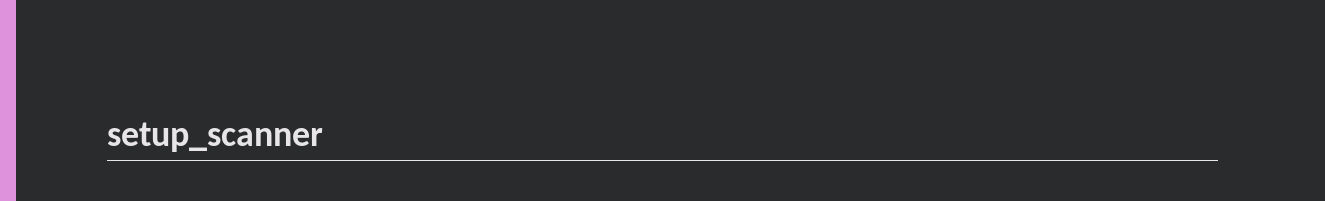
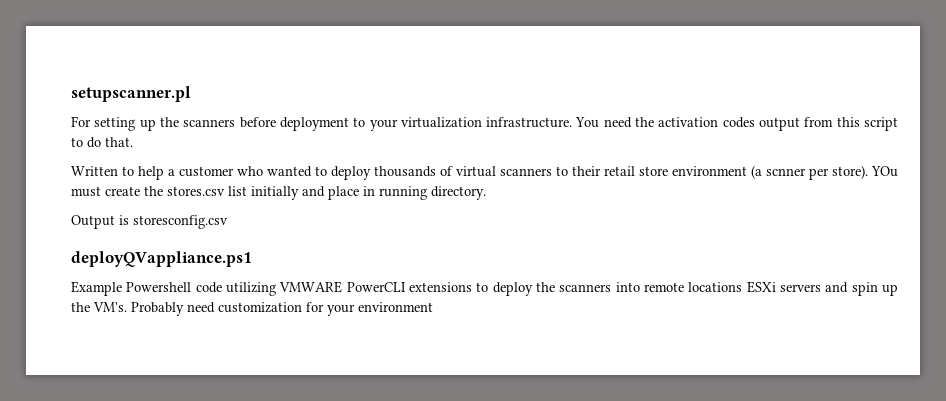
[107,122,323,152] setup_scanner -> [71,86,191,102] [71,116,898,131] [71,137,133,148] [71,165,898,180] [71,186,486,200] [71,215,228,229] [71,251,252,267] [71,281,899,296] [71,302,433,316] setupscanner.pl // For setting up the scanners before deployment to your virtualization infrastructure. You need the activation codes output from this script to do that. // Written to help a customer who wanted to deploy thousands of virtual scanners to their retail store environment (a scnner per store). YOu must create the stores.csv list initially and place in running directory. // Output is storesconfig.csv // deployQVappliance.ps1 // Example Powershell code utilizing VMWARE PowerCLI extensions to deploy the scanners into remote locations ESXi servers and spin up the VM's. Probably need customization for your environment

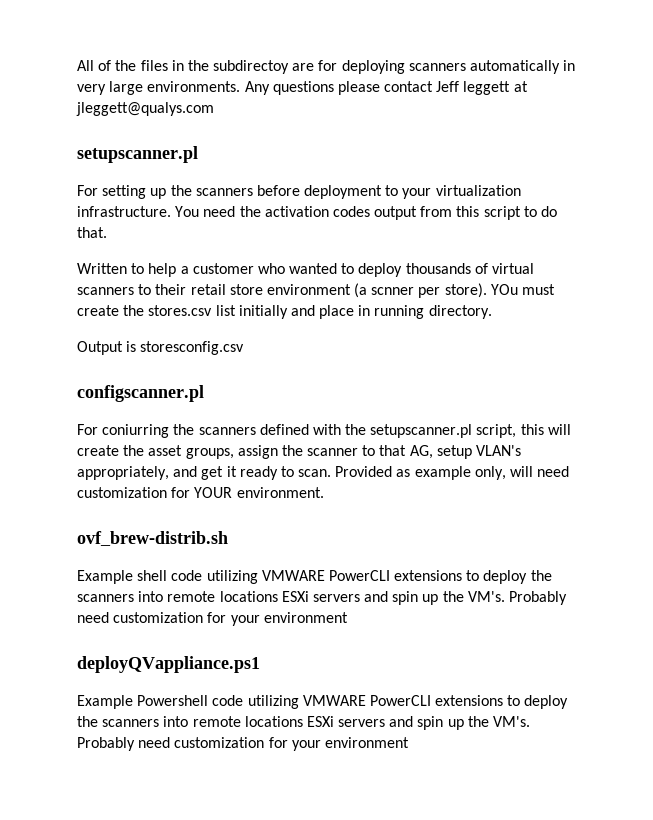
(71, 94) none -> [77,60,576,74] [77,81,528,95] [76,102,214,116] All of the files in the subdirectoy are for deploying scanners automatically in very large environments. Any questions please contact Jeff leggett at jleggett@qualys.com //
(228, 222) none -> [77,385,204,402] [77,424,571,438] [77,445,522,459] [77,466,570,480] [77,487,324,498] [77,531,228,546] [77,570,552,584] [77,591,568,605] [77,612,348,626] // configscanner.pl // For coniurring the scanners defined with the setupscanner.pl script, this will create the asset groups, assign the scanner to that AG, setup VLAN's appropriately, and get it ready to scan. Provided as example only, will need customization for YOUR environment. // ovf_brew-distrib.sh // Example shell code utilizing VMWARE PowerCLI extensions to deploy the scanners into remote locations ESXi servers and spin up the VM's. Probably need customization for your environment

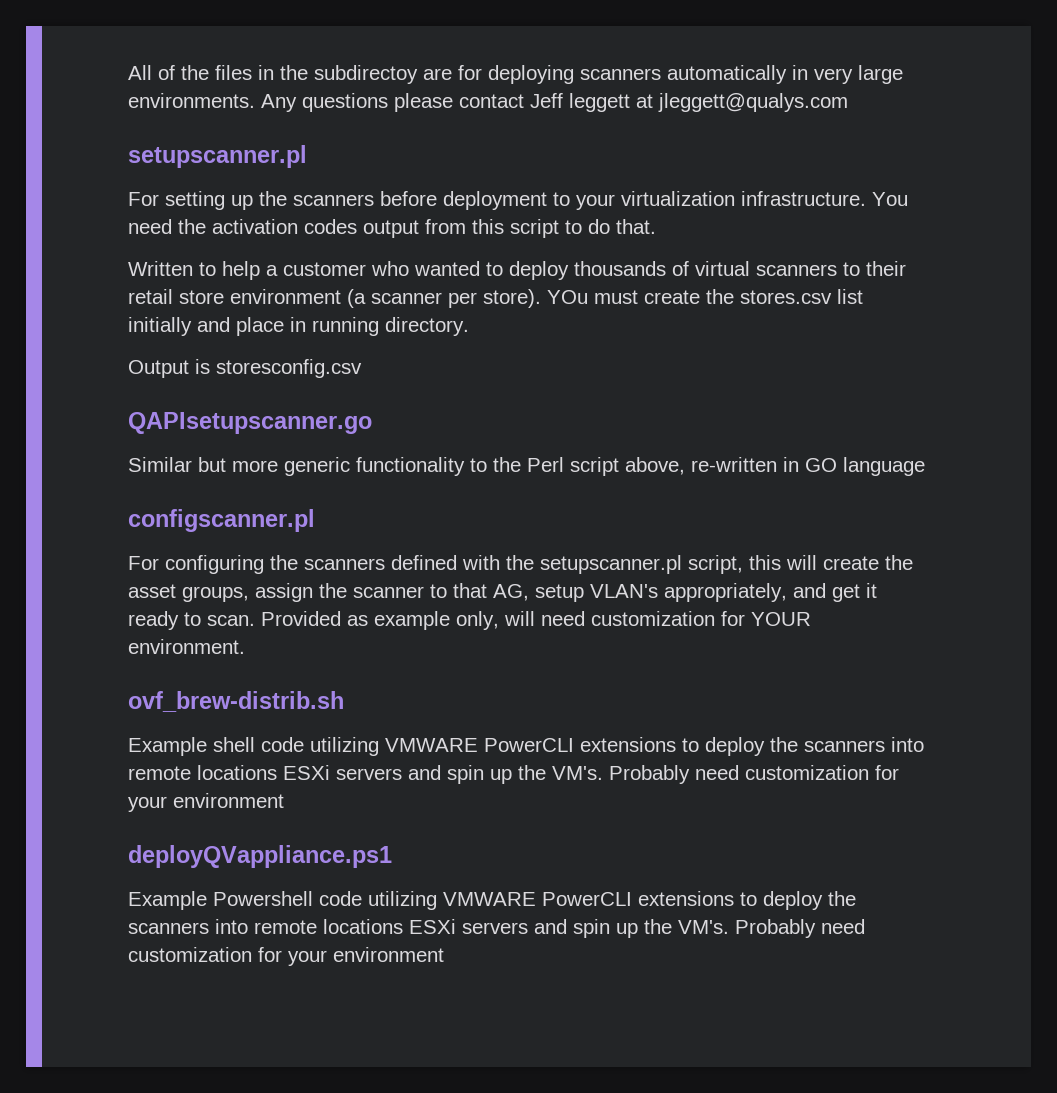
[371,287,415,295] scnner -> [371,292,442,304] scanner
(245, 348) none -> [128,412,372,434] [128,457,925,476] // QAPIsetupscanner.go // Similar but more generic functionality to the Perl script above, re-written in GO language
[102,424,170,438] coniurring -> [165,555,264,574] configuring

